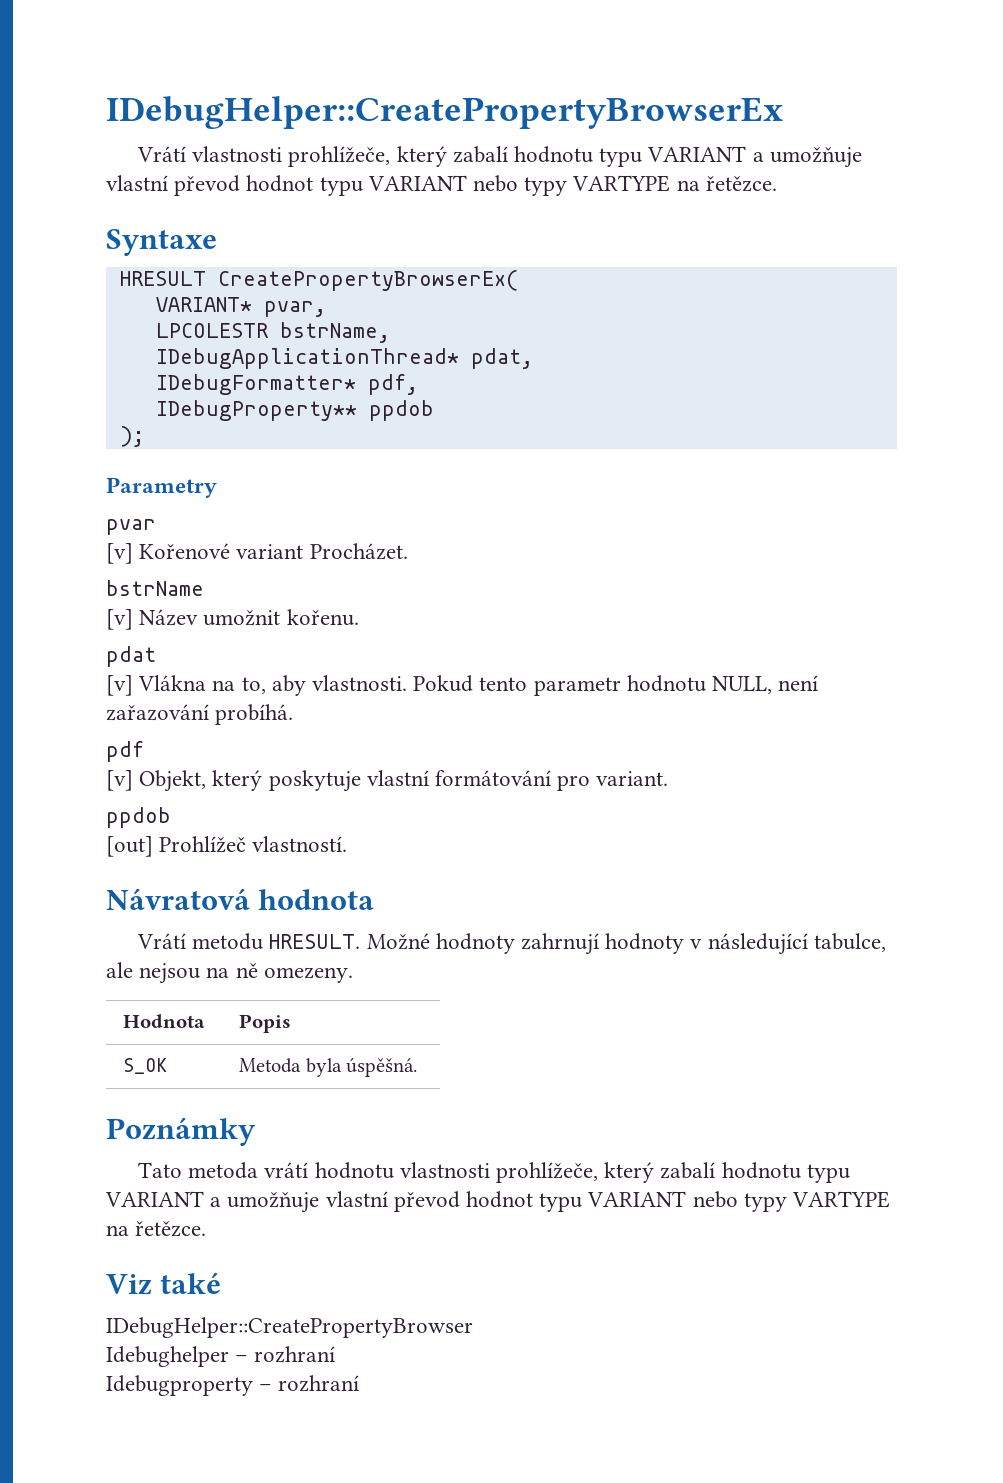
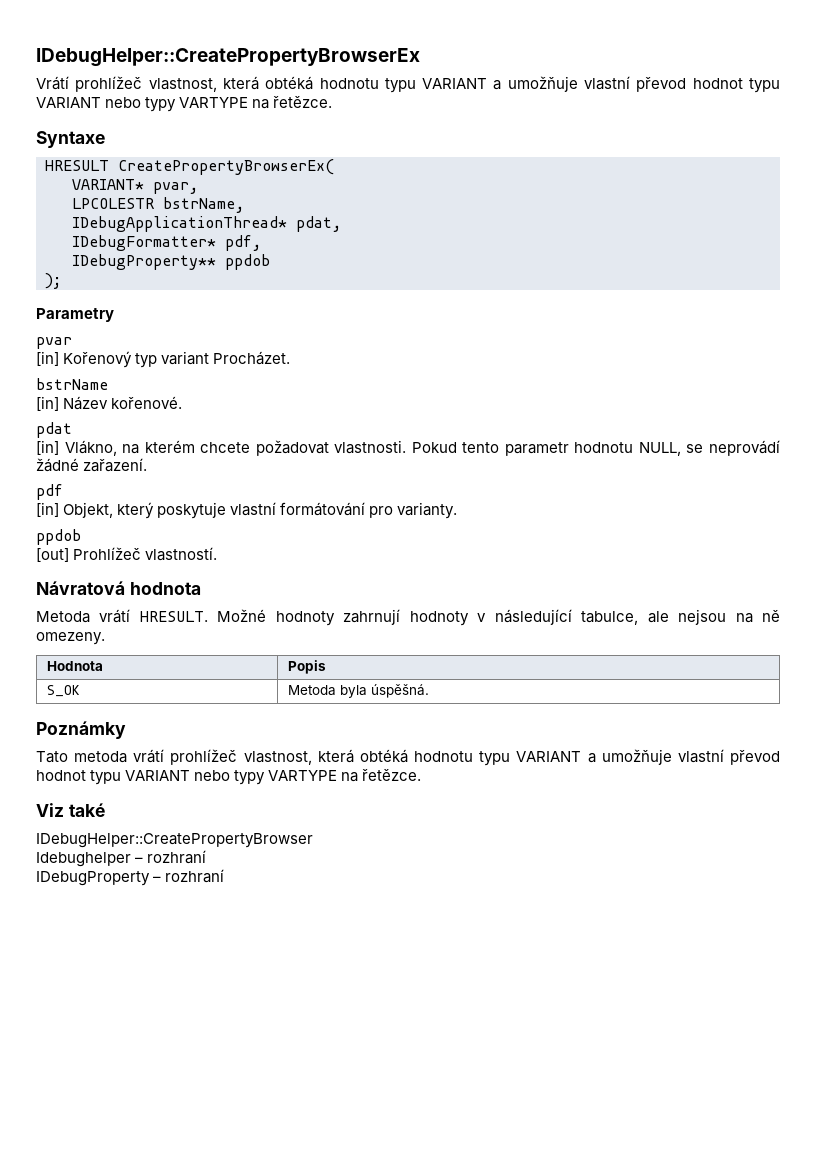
[192,146,508,167] vlastnosti prohlížeče, který zabalí -> [75,76,314,92] prohlížeč vlastnost, která obtéká
[106,543,231,564] [v] Kořenové -> [36,351,158,368] [in] Kořenový typ
[106,609,359,630] [106,646,156,667] [106,675,306,696] [v] Název umožnit kořenu. // pdat // [v] Vlákna na to, aby -> [36,396,183,411] [36,422,72,438] [36,440,329,456] [in] Název kořenové. // pdat // [in] Vlákno, na kterém chcete požadovat
[778,675,819,691] [106,704,294,725] není zařazování probíhá. -> [686,440,781,456] [36,458,148,472] se neprovádí žádné zařazení.
[106,770,133,791] [v] -> [36,502,59,517] [in]
[596,771,669,786] variant. -> [397,502,458,519] varianty.
[136,933,264,950] Vrátí metodu -> [36,609,131,623] Metoda vrátí
[314,1162,716,1183] hodnotu vlastnosti prohlížeče, který zabalí -> [170,749,408,765] prohlížeč vlastnost, která obtéká
[106,1375,253,1396] Idebugproperty -> [36,871,150,886] IDebugProperty

